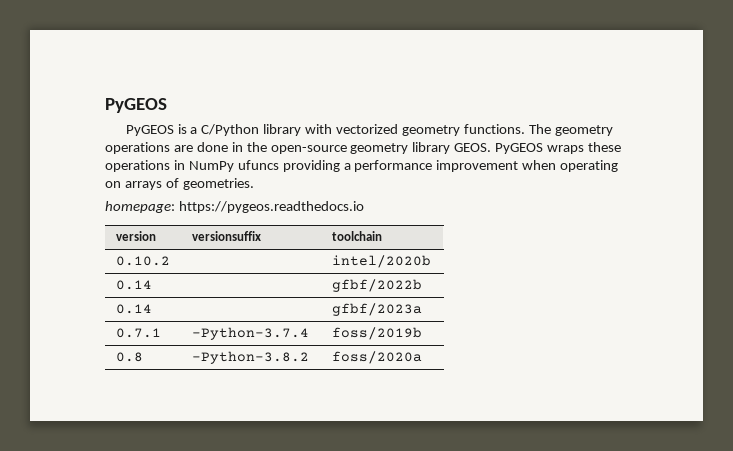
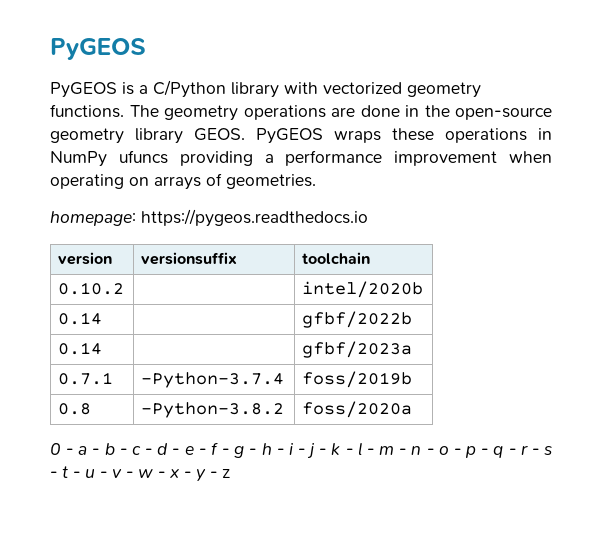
(422, 357) none -> [50,442,553,459] [50,466,230,482] // 0 - a - b - c - d - e - f - g - h - i - j - k - l - m - n - o - p - q - r - s - t - u - v - w - x - y - z

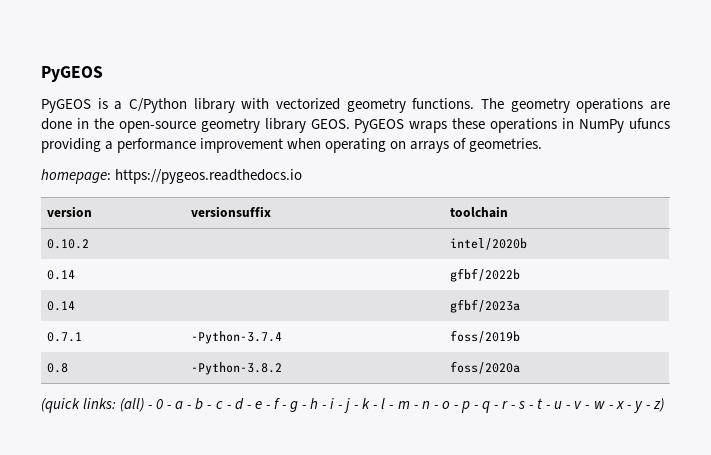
(413, 409) none -> [41,398,153,413] (quick links: (all) -
[222,469,230,478] z -> [652,398,664,412] z)

